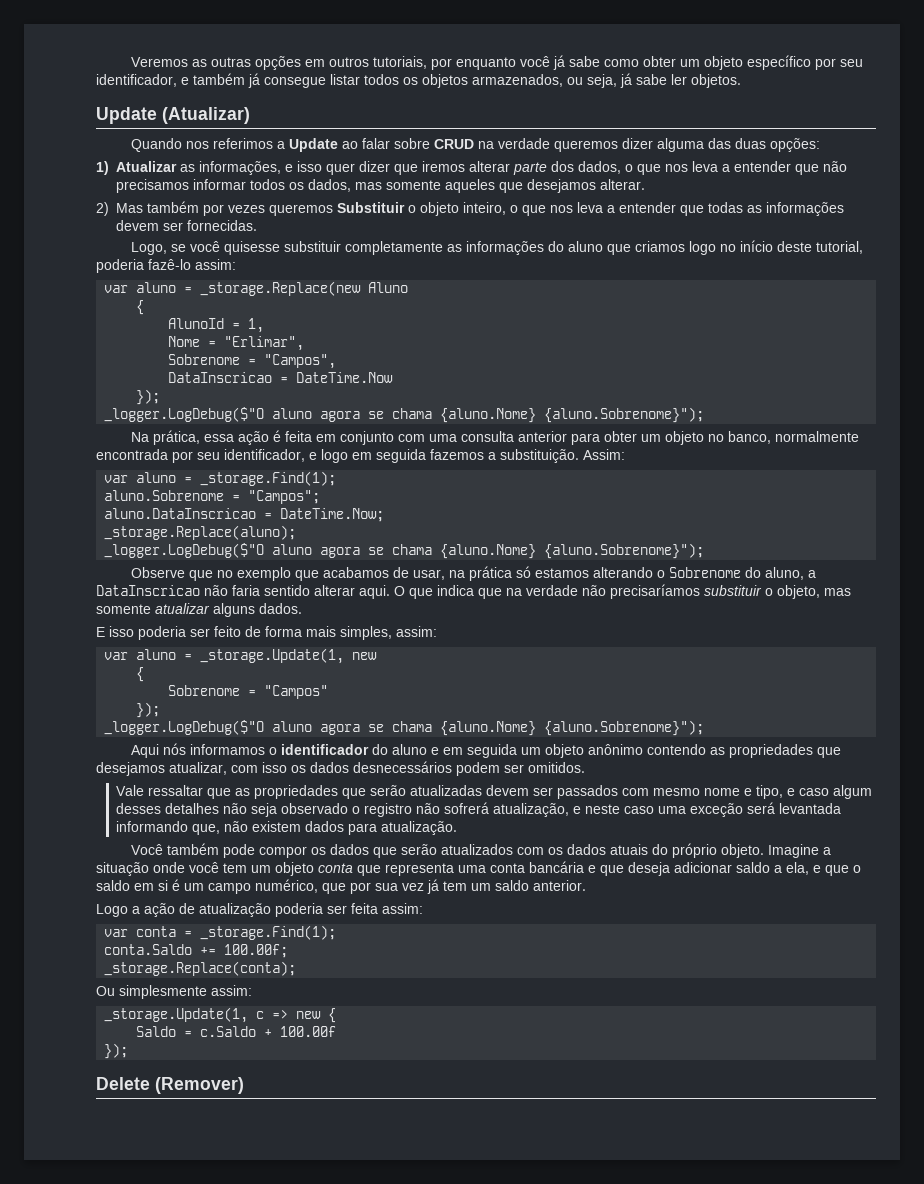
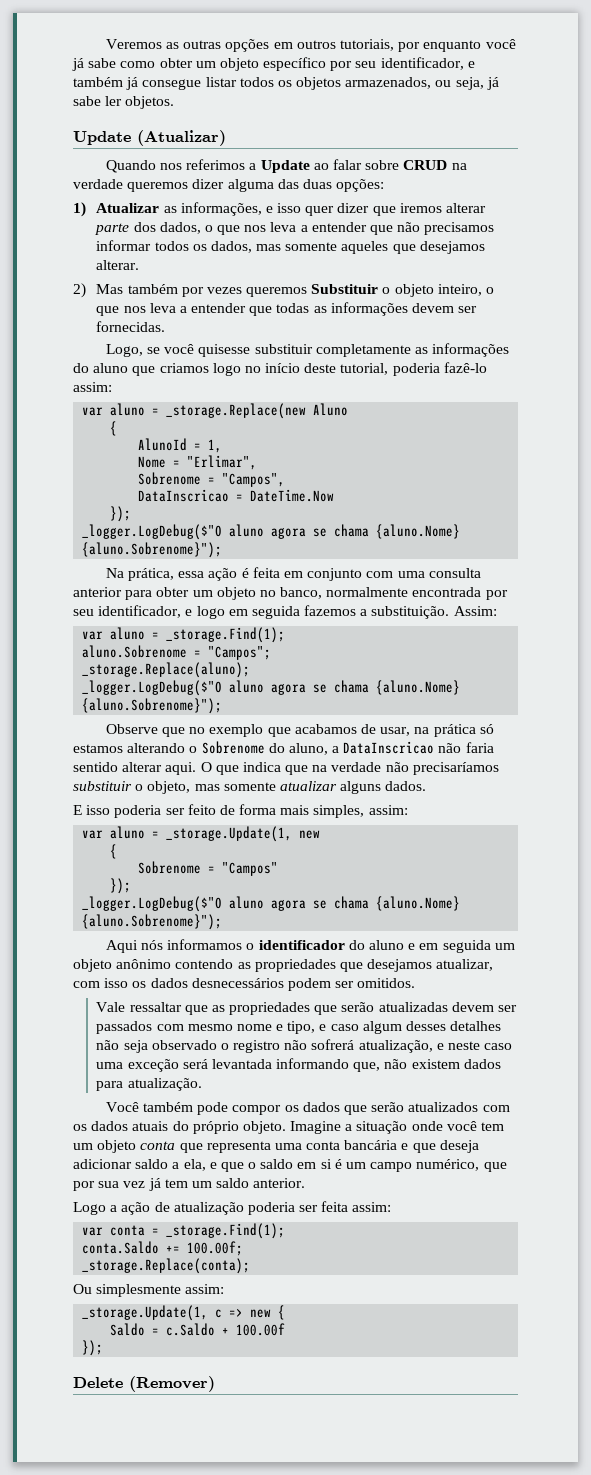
[104,508,385,522] // aluno.DataInscricao = DateTime.Now; -> (272, 653) none

